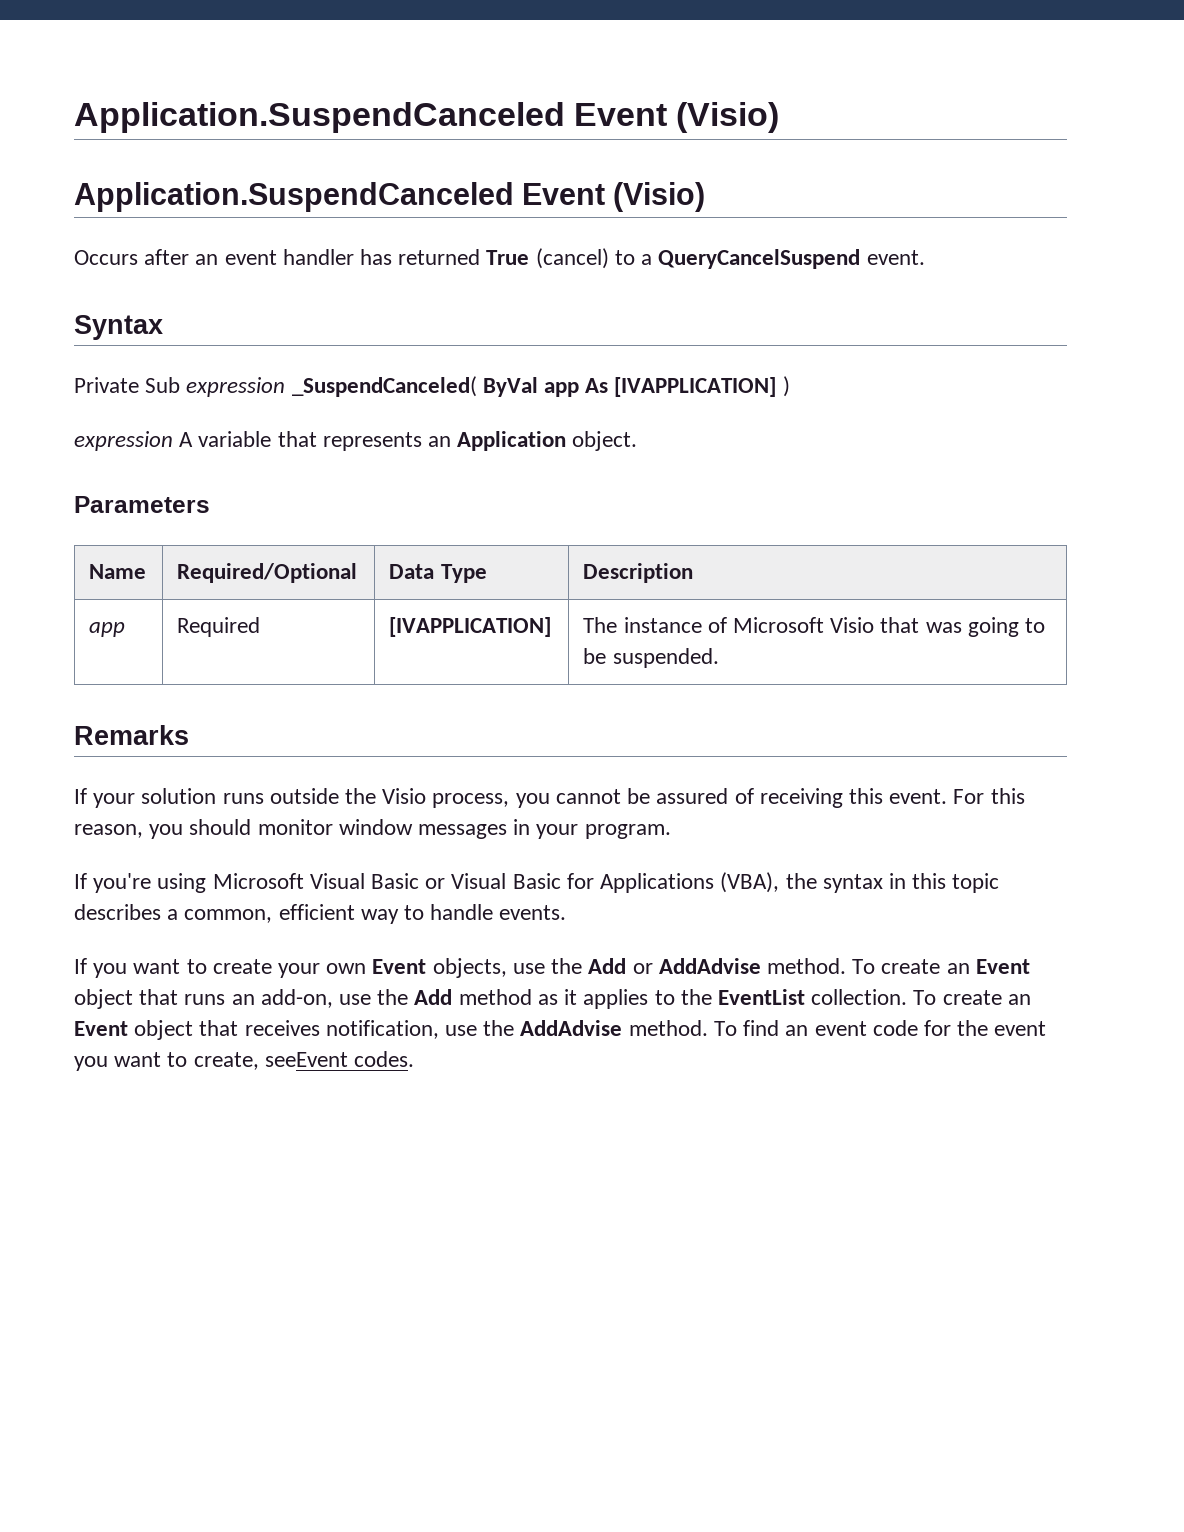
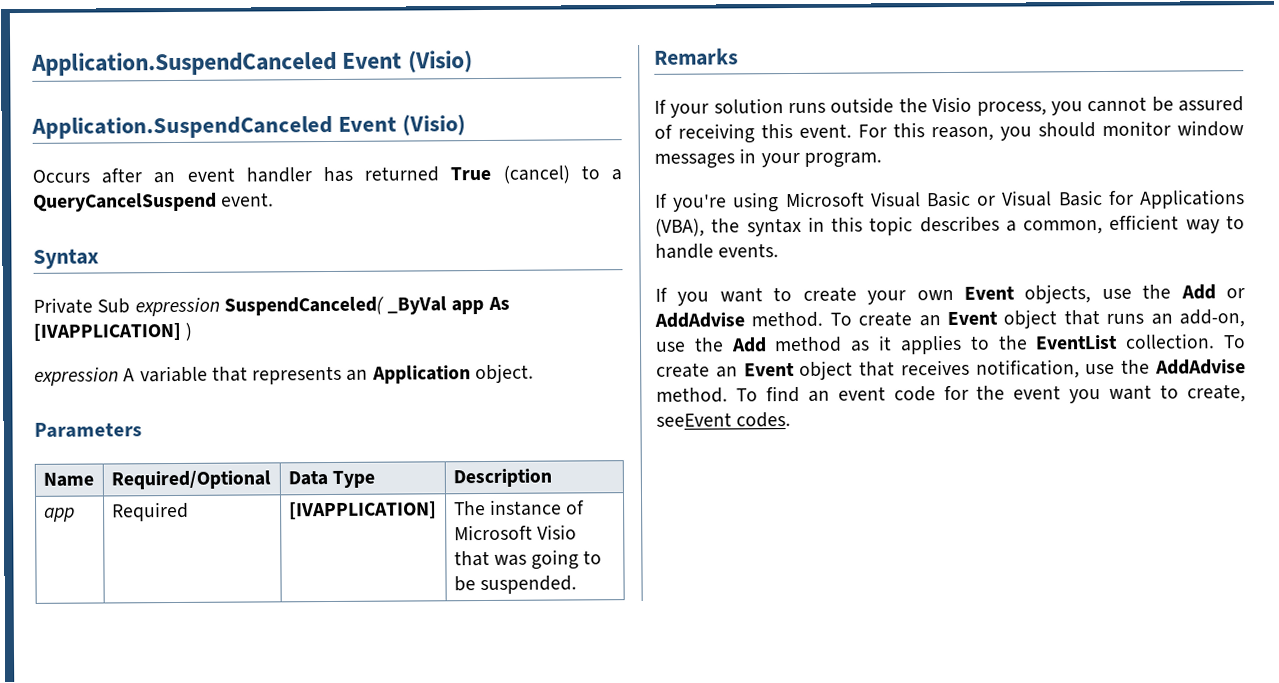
[291,376,538,397] _SuspendCanceled( ByVal -> [223,296,448,316] SuspendCanceled( _ByVal

